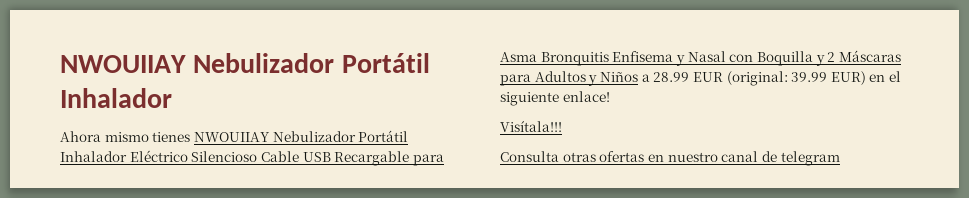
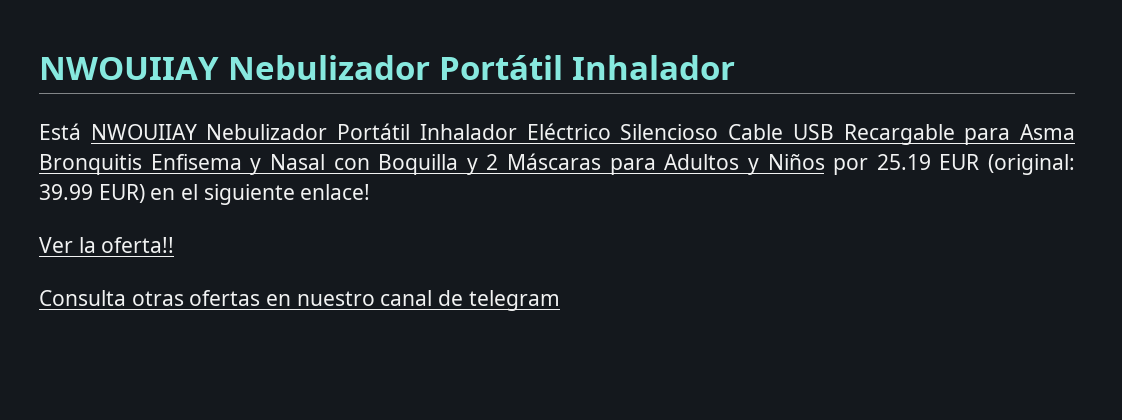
[60,131,191,142] Ahora mismo tienes -> [39,123,81,140] Está
[641,72,690,82] a 28.99 -> [833,154,931,175] por 25.19
[500,121,562,132] Visítala!!! -> [39,237,175,253] Ver la oferta!!

